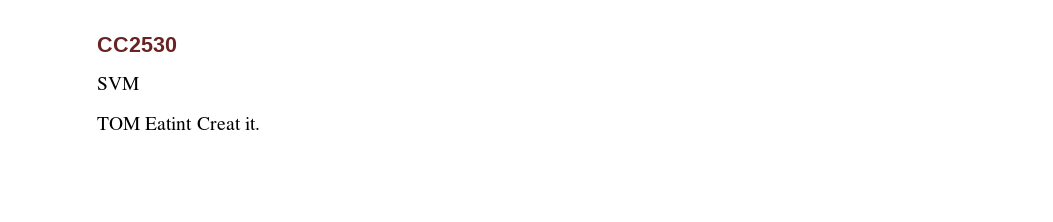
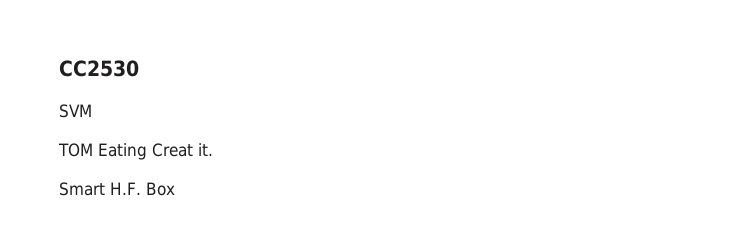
[145,117,193,130] Eatint -> [98,143,147,160] Eating
(260, 123) none -> [59,182,175,196] // Smart H.F. Box

